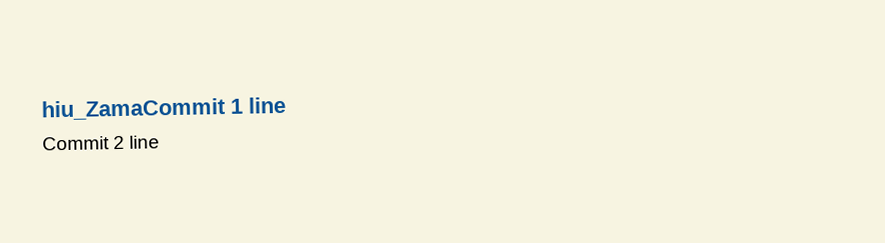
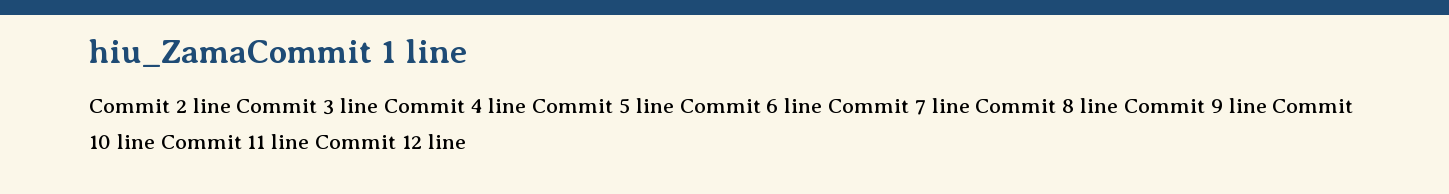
(161, 142) none -> [236,98,1354,115] [89,134,466,149] Commit 3 line Commit 4 line Commit 5 line Commit 6 line Commit 7 line Commit 8 line Commit 9 line Commit 10 line Commit 11 line Commit 12 line

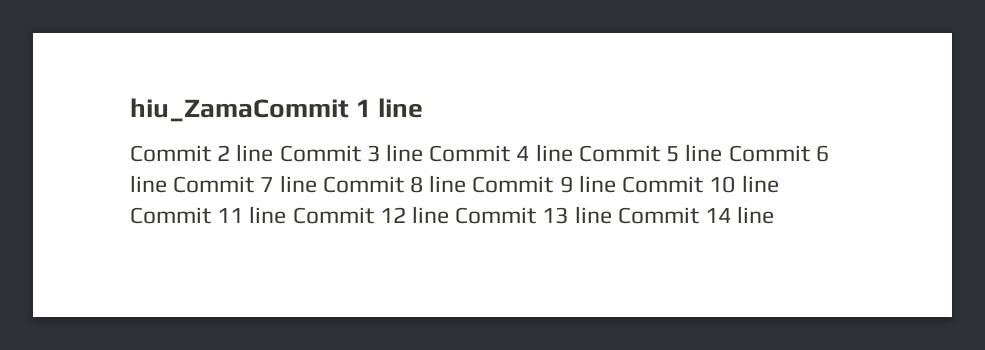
(466, 141) none -> [455,206,775,224] Commit 13 line Commit 14 line

